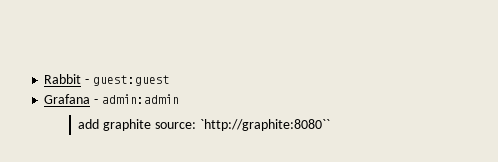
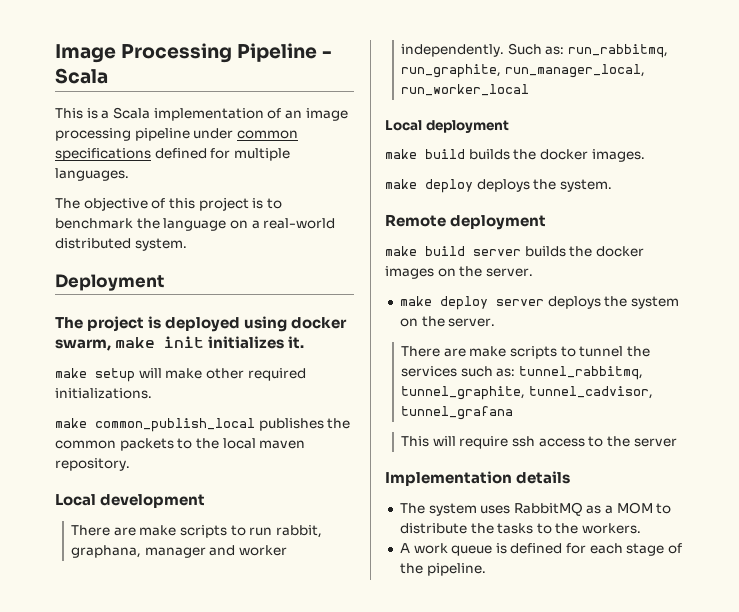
[44,74,170,86] [44,94,179,104] [78,119,330,131] Rabbit - guest:guest // Grafana - admin:admin // add graphite source: `http://graphite:8080`` -> [55,43,333,63] [55,68,108,84] [55,107,348,121] [55,128,298,141] [55,148,290,161] [55,168,129,181] [55,197,282,211] [55,218,336,231] [55,238,187,251] [55,274,164,291] [55,316,348,332] [55,336,305,351] [55,368,306,382] [55,388,152,399] [55,418,351,432] [55,438,306,451] [55,458,130,471] [55,494,206,508] [71,525,323,538] [71,545,288,558] [401,43,669,58] [401,64,645,78] [401,84,530,96] [385,120,509,133] [385,149,645,162] [385,179,612,193] [385,214,547,230] [385,246,644,257] [385,266,533,279] [399,296,679,310] [399,316,496,327] [401,346,651,359] [401,366,644,380] [401,386,653,400] [401,406,514,420] [401,436,677,449] [385,471,571,486] [399,502,672,516] [399,523,642,534] [399,543,683,556] [399,563,486,576] Image Processing Pipeline - Scala // This is a Scala implementation of an image processing pipeline under common specifications defined for multiple languages. // The objective of this project is to benchmark the language on a real-world distributed system. // Deployment // The project is deployed using docker swarm, make init initializes it. // make setup will make other required initializations. // make common_publish_local publishes the common packets to the local maven repository. // Local development // There are make scripts to run rabbit, graphana, manager and worker independently. Such as: run_rabbitmq, run_graphite, run_manager_local, run_worker_local // Local deployment // make build builds the docker images. // make deploy deploys the system. // Remote deployment // make build server builds the docker images on the server. // make deploy server deploys the system on the server. // There are make scripts to tunnel the services such as: tunnel_rabbitmq, tunnel_graphite, tunnel_cadvisor, tunnel_grafana // This will require ssh access to the server // Implementation details // The system uses RabbitMQ as a MOM to distribute the tasks to the workers. // A work queue is defined for each stage of the pipeline.

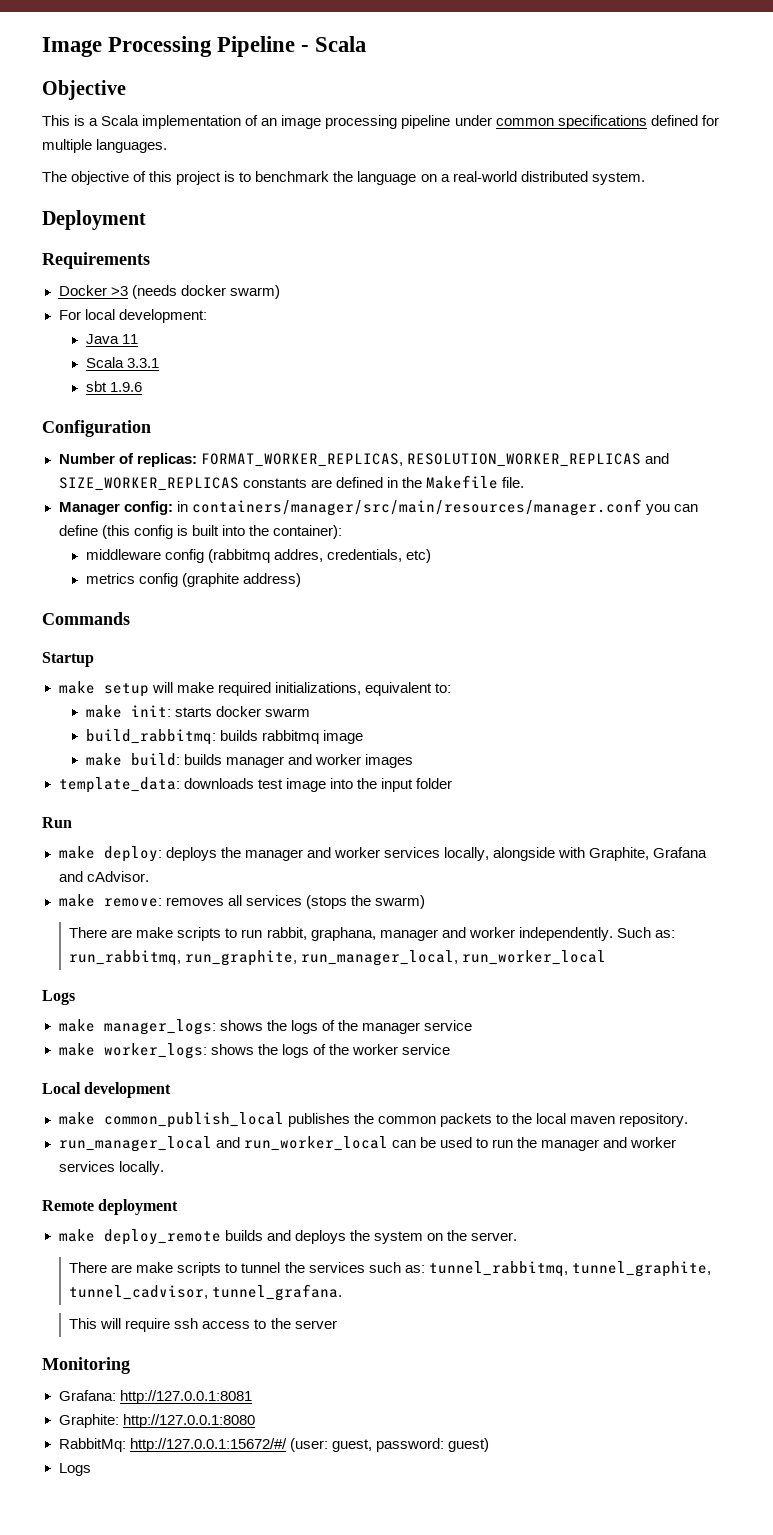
(108, 76) none -> [42,80,126,100] // Objective
[55,316,348,332] [55,336,305,351] [55,368,306,382] [55,388,152,399] [55,418,351,432] [55,438,306,451] [55,458,130,471] [55,494,206,508] The project is deployed using docker swarm, make init initializes it. // make setup will make other required initializations. // make common_publish_local publishes the common packets to the local maven repository. // Local development -> [42,252,150,269] [58,285,280,299] [58,309,207,323] [85,334,138,344] [85,357,159,368] [85,381,142,392] [42,420,151,437] [58,453,669,467] [58,475,524,491] [58,499,698,516] [58,525,342,539] [85,549,431,563] [85,573,301,587] [42,612,130,625] [42,652,94,667] [58,681,451,697] [85,705,310,718] [85,729,363,745] [85,753,413,768] [58,777,452,793] [42,817,72,828] [58,846,708,862] [58,871,149,882] [58,894,425,909] Requirements // Docker >3 (needs docker swarm) // For local development: // Java 11 // Scala 3.3.1 // sbt 1.9.6 // Configuration // Number of replicas: FORMAT_WORKER_REPLICAS, RESOLUTION_WORKER_REPLICAS and SIZE_WORKER_REPLICAS constants are defined in the Makefile file. // Manager config: in containers/manager/src/main/resources/manager.conf you can define (this config is built into the container): // middleware config (rabbitmq addres, credentials, etc) // metrics config (graphite address) // Commands // Startup // make setup will make required initializations, equivalent to: // make init: starts docker swarm // build_rabbitmq: builds rabbitmq image // make build: builds manager and worker images // template_data: downloads test image into the input folder // Run // make deploy: deploys the manager and worker services locally, alongside with Graphite, Grafana and cAdvisor. // make remove: removes all services (stops the swarm)
[385,120,509,133] [385,149,645,162] [385,179,612,193] [385,214,547,230] [385,246,644,257] [385,266,533,279] [399,296,544,310] Local deployment // make build builds the docker images. // make deploy deploys the system. // Remote deployment // make build server builds the docker images on the server. // make deploy server -> [42,990,75,1005] [58,1019,472,1035] [58,1043,450,1059] [42,1082,172,1098] [58,1112,688,1128] [58,1136,677,1152] [58,1161,164,1175] [42,1199,179,1215] [58,1229,291,1245] Logs // make manager_logs: shows the logs of the manager service // make worker_logs: shows the logs of the worker service // Local development // make common_publish_local publishes the common packets to the local maven repository. // run_manager_local and run_worker_local can be used to run the manager and worker services locally. // Remote deployment // make deploy_remote builds and
[401,406,514,420] tunnel_grafana -> [212,1284,343,1301] tunnel_grafana.
[385,471,571,486] [399,502,672,516] [399,523,642,534] [399,543,683,556] [399,563,486,576] Implementation details // The system uses RabbitMQ as a MOM to distribute the tasks to the workers. // A work queue is defined for each stage of the pipeline. -> [42,1357,130,1374] [58,1390,252,1404] [58,1414,255,1428] [58,1438,489,1452] [58,1463,91,1476] Monitoring // Grafana: http://127.0.0.1:8081 // Graphite: http://127.0.0.1:8080 // RabbitMq: http://127.0.0.1:15672/#/ (user: guest, password: guest) // Logs

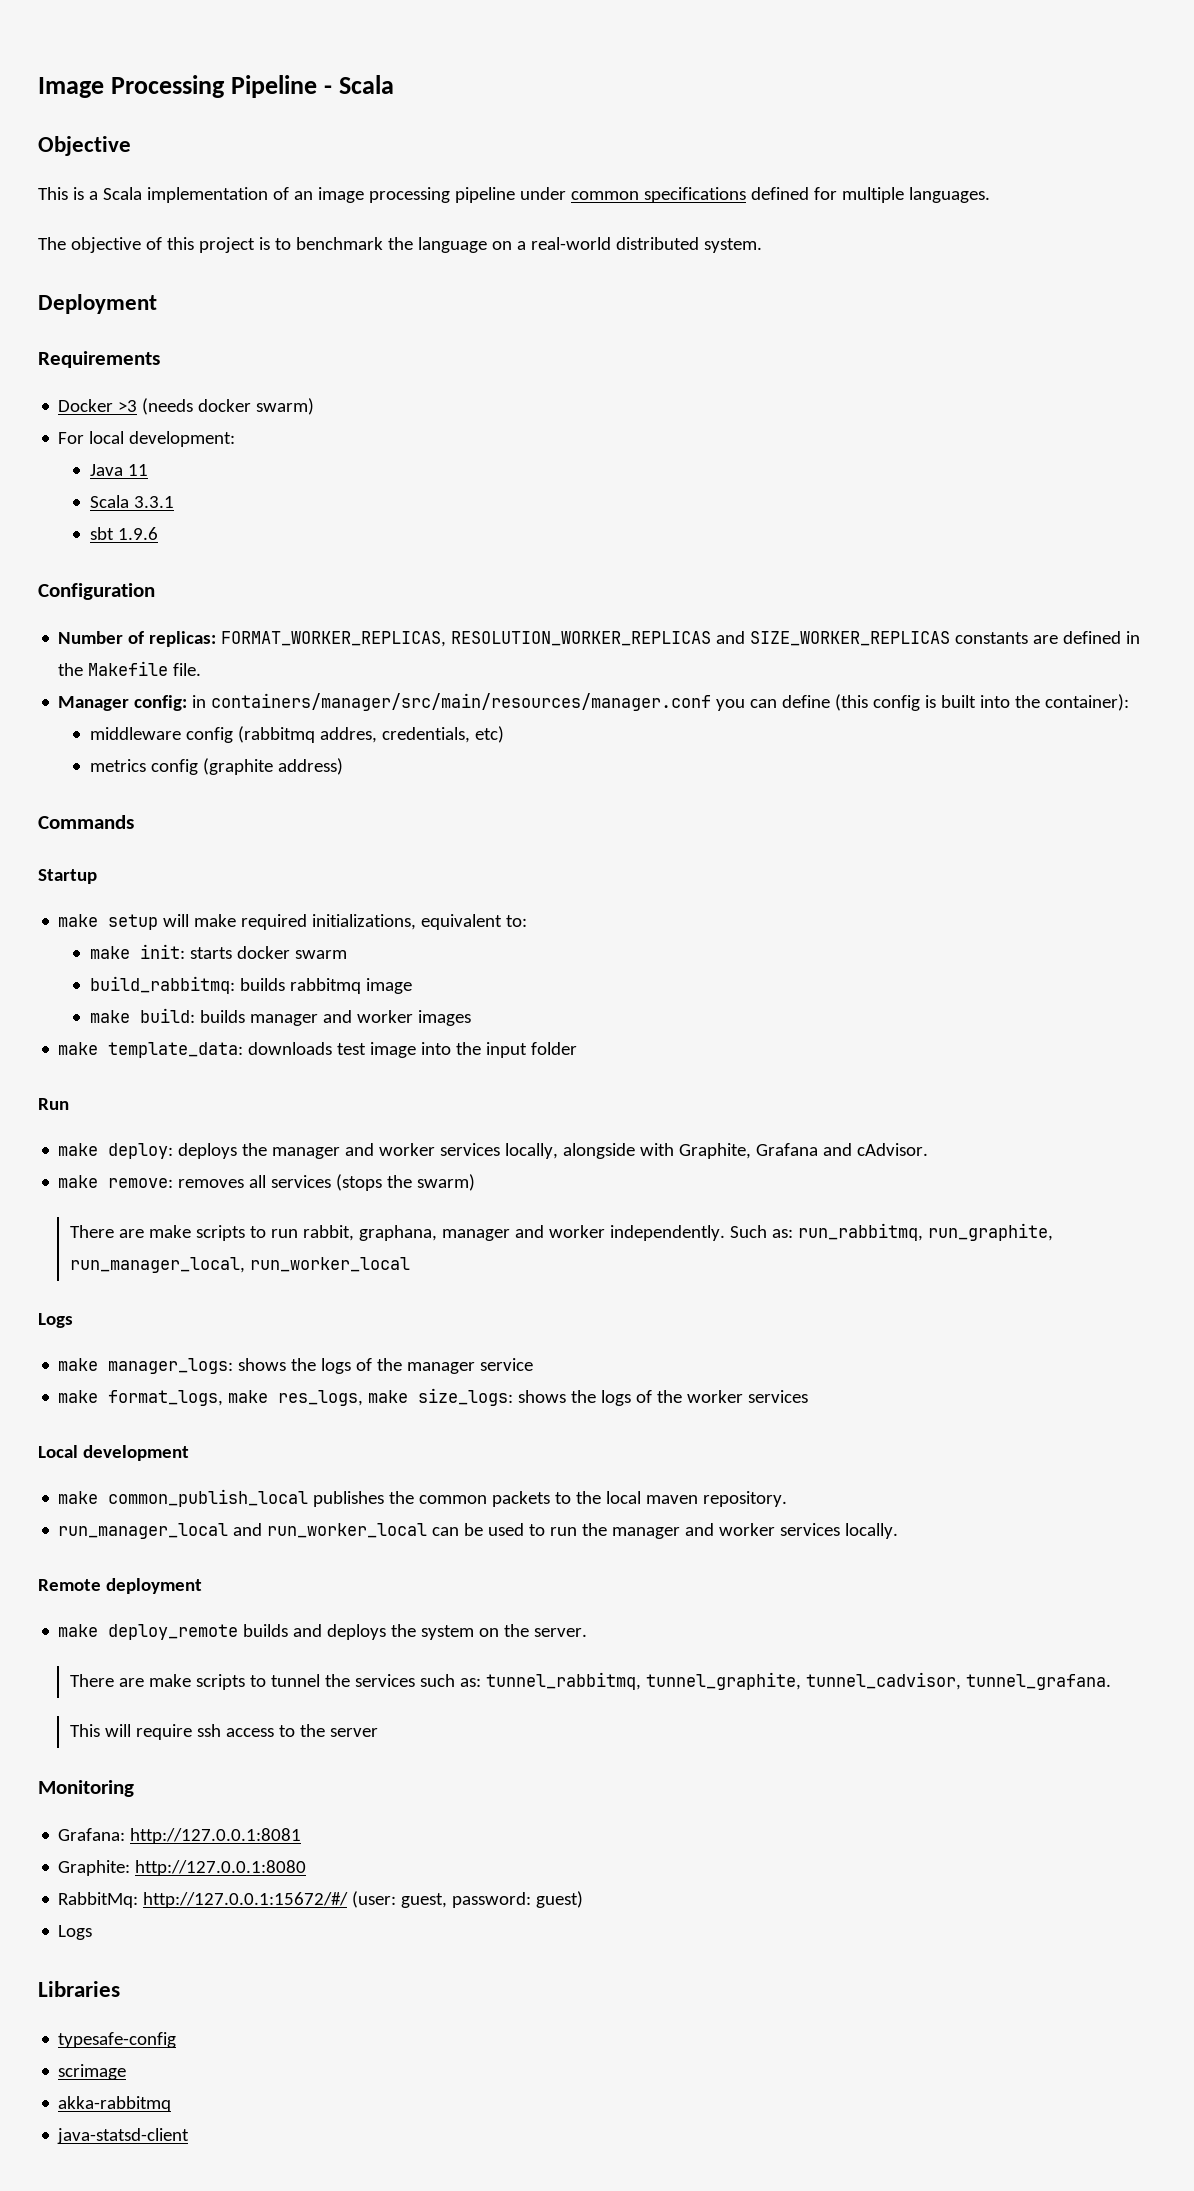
(413, 761) none -> [58,1042,99,1055] make
[103,1043,207,1059] worker_logs: -> [108,1388,514,1406] format_logs, make res_logs, make size_logs:
[401,1044,450,1055] service -> [748,1390,809,1403] services
(91, 1469) none -> [38,1981,120,1997] [58,2032,177,2048] [58,2064,127,2080] [58,2096,172,2112] [57,2128,190,2144] // Libraries // typesafe-config // scrimage // akka-rabbitmq // java-statsd-client

